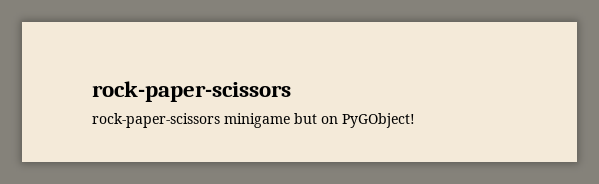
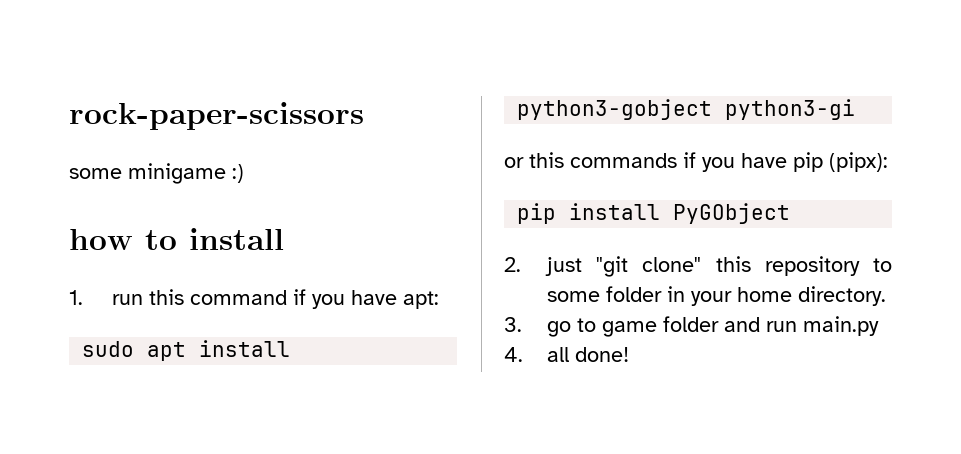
[92,113,415,128] rock-paper-scissors minigame but on PyGObject! -> [69,163,244,184] [69,228,284,250] [69,289,440,309] [82,340,291,361] [517,99,856,120] [504,152,888,172] [517,203,791,224] [504,256,892,277] [547,286,887,306] [504,316,880,337] [504,347,630,362] some minigame :) // how to install // 1. run this command if you have apt: // sudo apt install python3-gobject python3-gi // or this commands if you have pip (pipx): // pip install PyGObject // 2. just "git clone" this repository to some folder in your home directory. // 3. go to game folder and run main.py // 4. all done!

